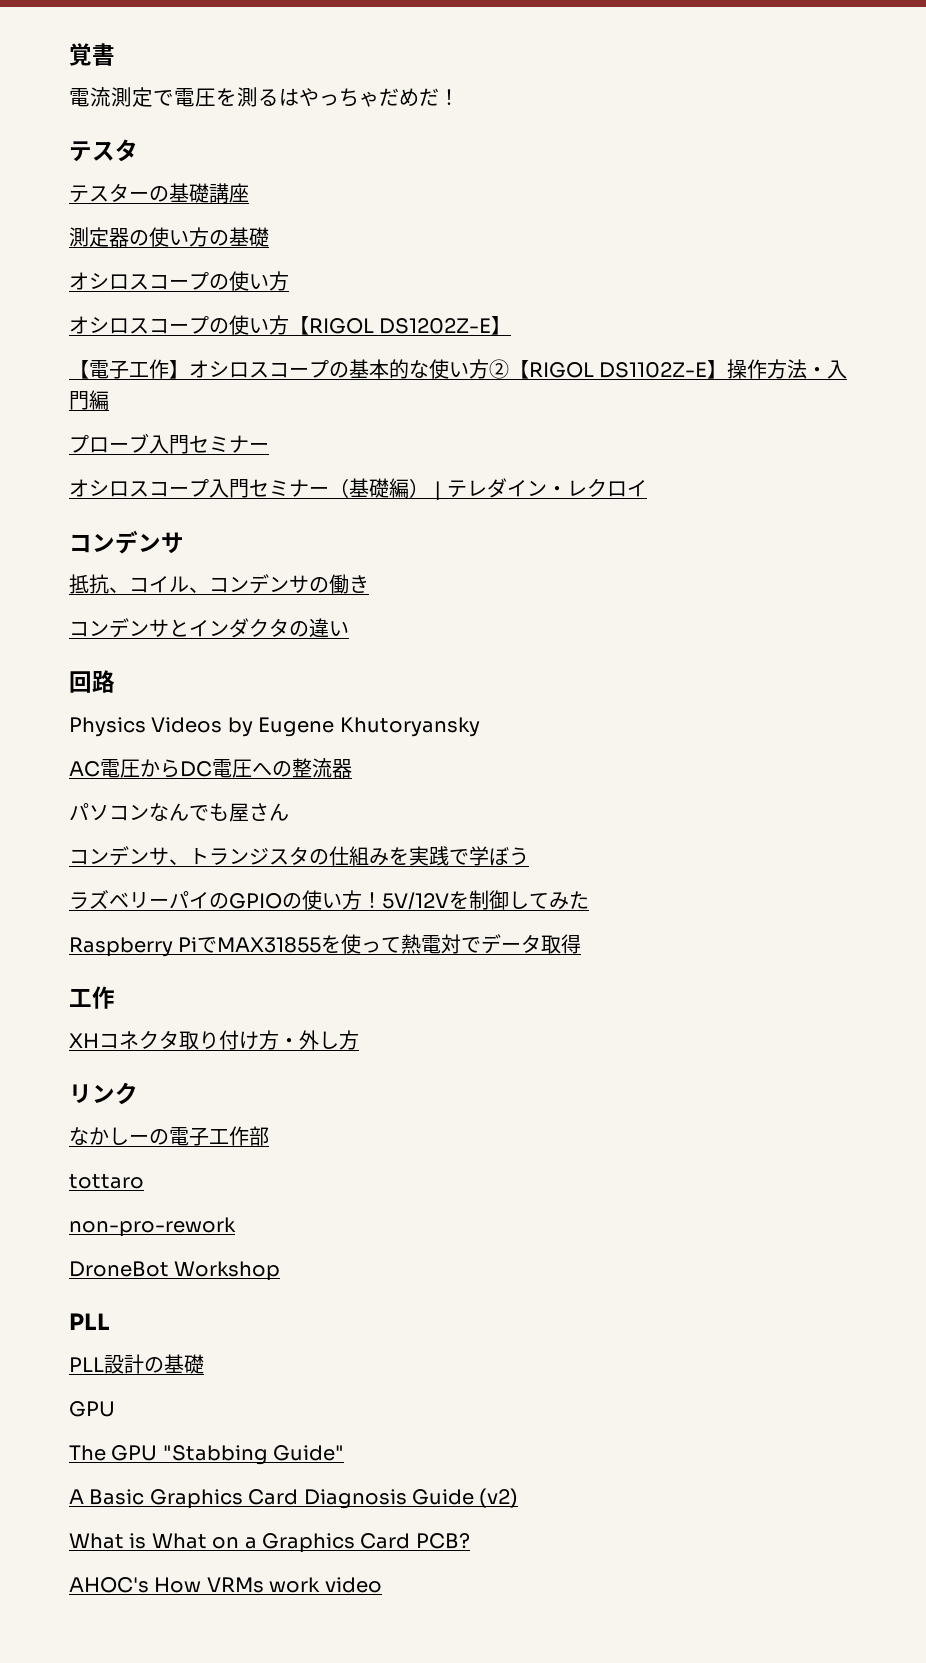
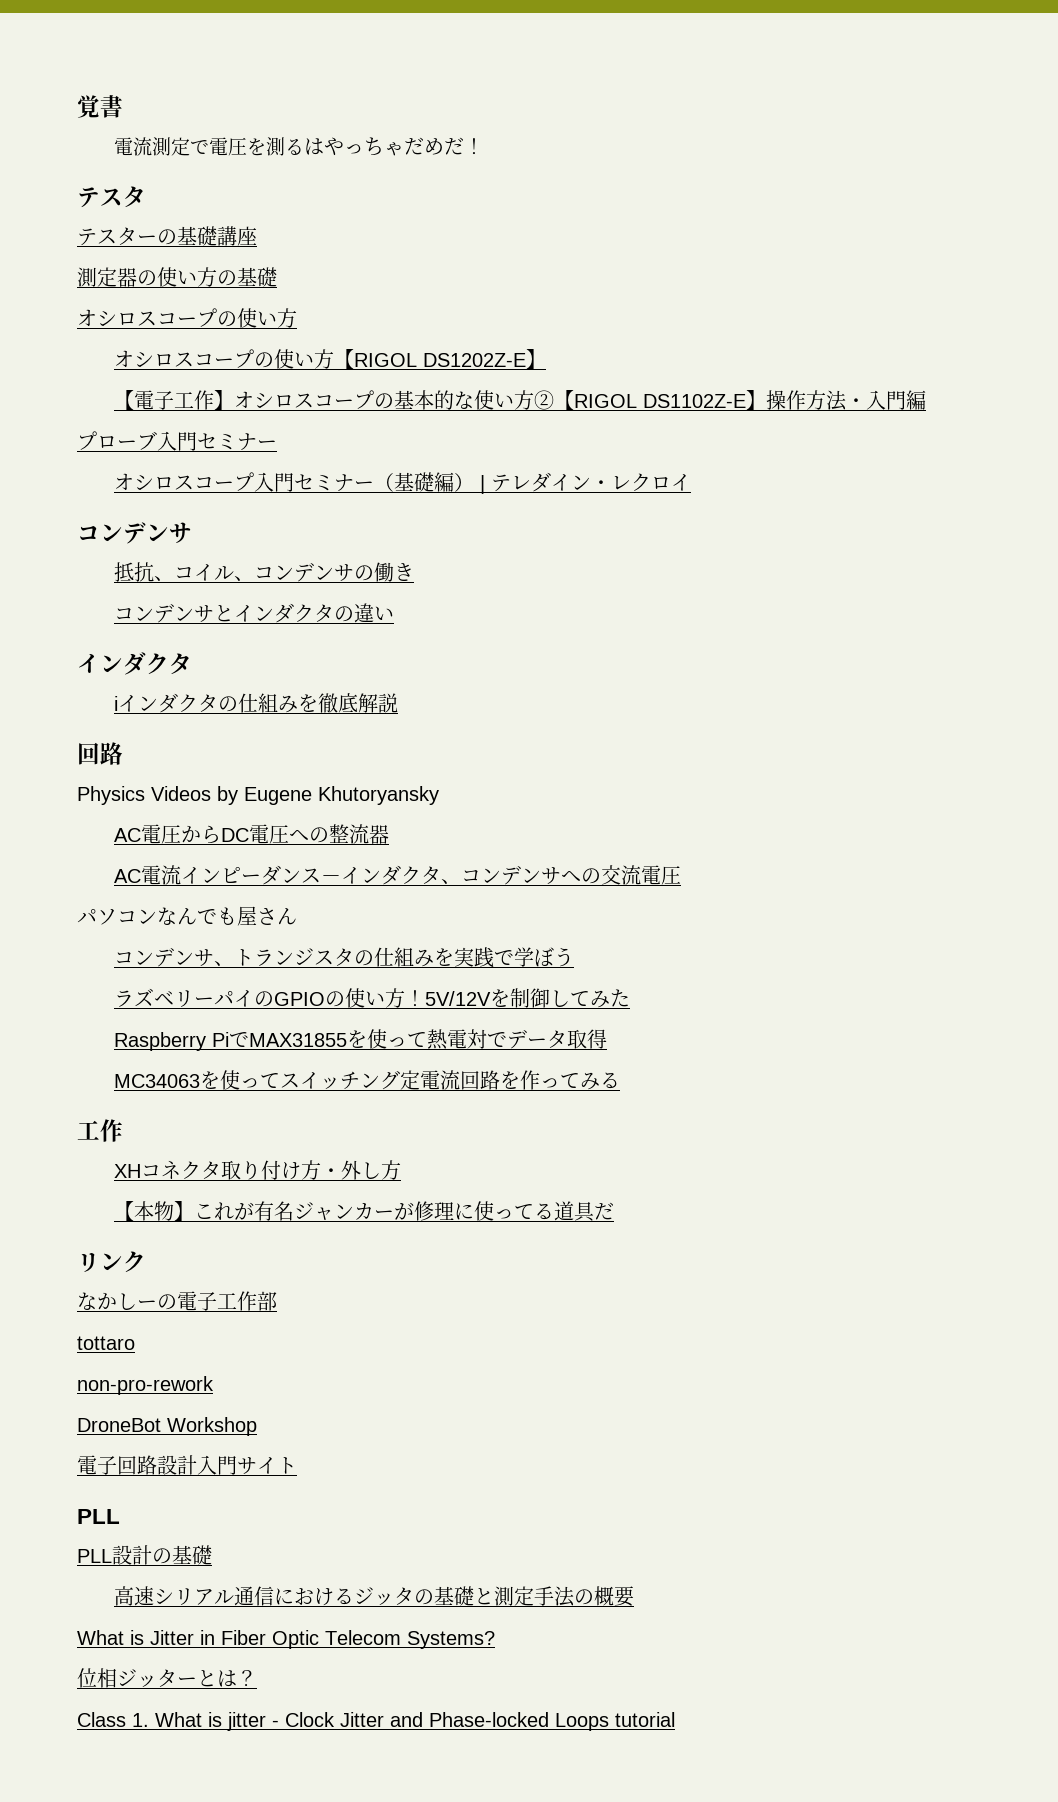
(349, 628) none -> [77,652,192,675] [113,693,398,713] // インダクタ // iインダクタの仕組みを徹底解説
(352, 768) none -> [113,865,681,885] // AC電流インピーダンス－インダクタ、コンデンサへの交流電圧
(582, 944) none -> [113,1070,620,1090] // MC34063を使ってスイッチング定電流回路を作ってみる
(359, 1040) none -> [113,1201,614,1222] // 【本物】これが有名ジャンカーが修理に使ってる道具だ
(281, 1271) none -> [77,1455,297,1475] // 電子回路設計入門サイト
[69,1401,115,1417] [69,1445,345,1465] [69,1488,519,1509] [69,1533,470,1553] [69,1577,382,1593] GPU // The GPU "Stabbing Guide" // A Basic Graphics Card Diagnosis Guide (v2) // What is What on a Graphics Card PCB? // AHOC's How VRMs work video -> [113,1586,634,1607] [77,1630,495,1649] [77,1668,257,1688] [77,1712,675,1731] 高速シリアル通信におけるジッタの基礎と測定手法の概要 // What is Jitter in Fiber Optic Telecom Systems? // 位相ジッターとは？ // Class 1. What is jitter - Clock Jitter and Phase-locked Loops tutorial

